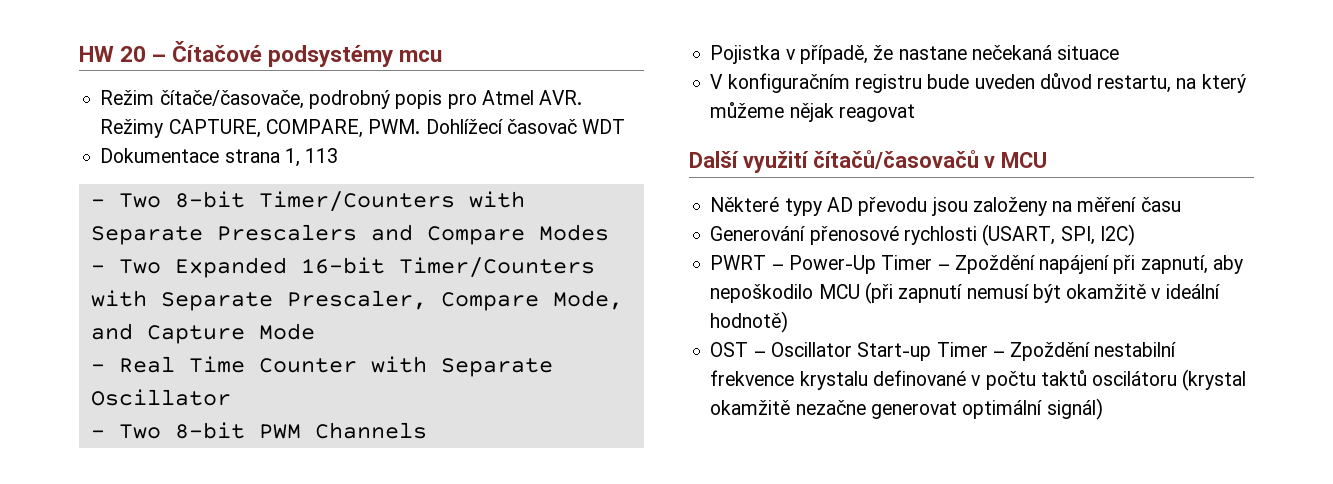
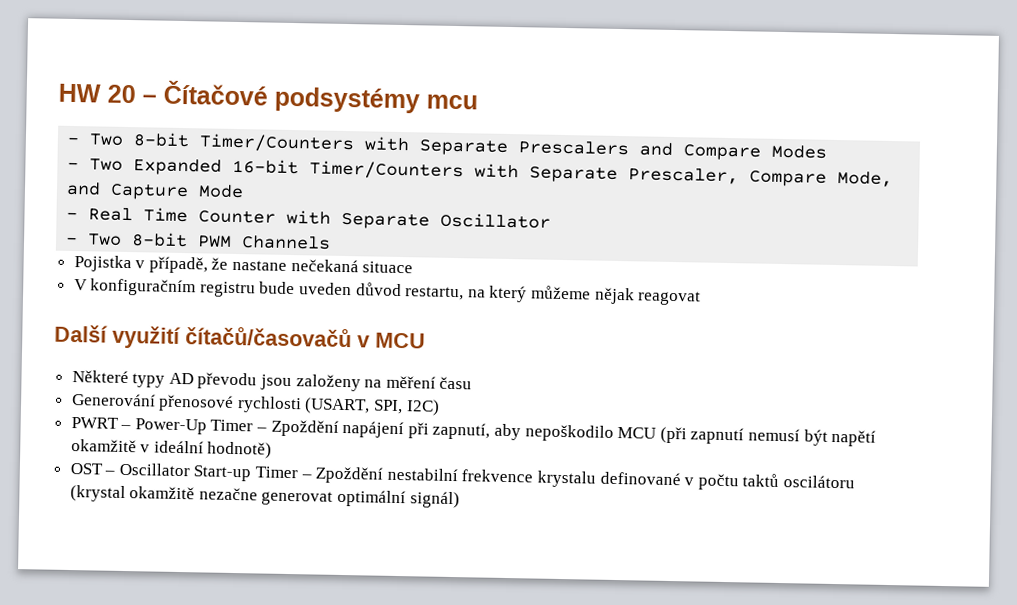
[100,90,583,109] [100,119,626,138] [100,148,339,167] // Režim čítače/časovače, podrobný popis pro Atmel AVR. Režimy CAPTURE, COMPARE, PWM. Dohlížecí časovač WDT // Dokumentace strana 1, 113 -> (478, 102) none
(1061, 293) none -> [831,429,877,447] napětí

